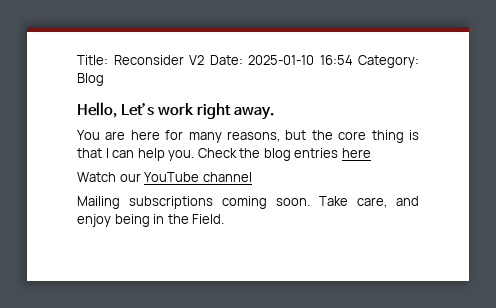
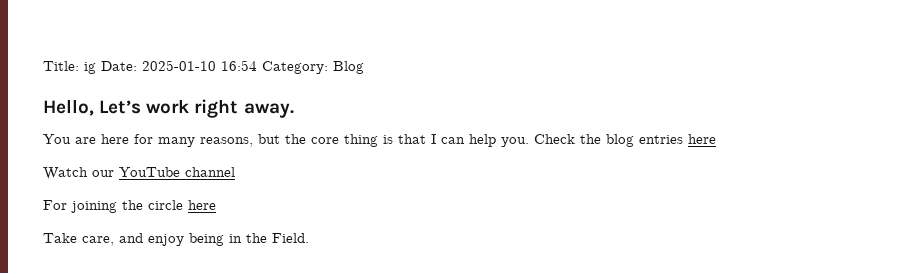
[113,55,204,65] Reconsider V2 -> [84,62,96,74] ig
[77,196,310,209] Mailing subscriptions coming soon. -> [43,200,216,213] For joining the circle here //

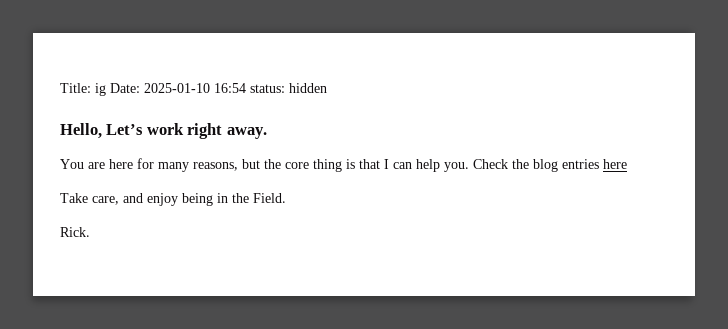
[262,61,364,74] Category: Blog -> [250,83,327,93] status: hidden
[43,167,235,180] [43,200,216,213] // Watch our YouTube channel // For joining the circle here -> (627, 164) none
(309, 238) none -> [60,227,90,237] // Rick.

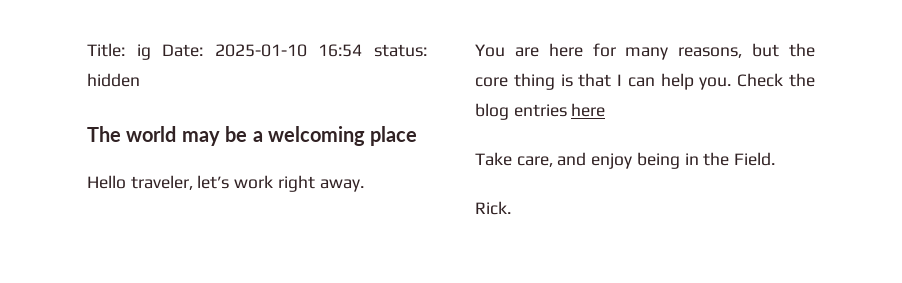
[60,123,144,139] Hello, Let’s -> [87,126,418,146] [87,175,230,190] The world may be a welcoming place // Hello traveler, let’s

